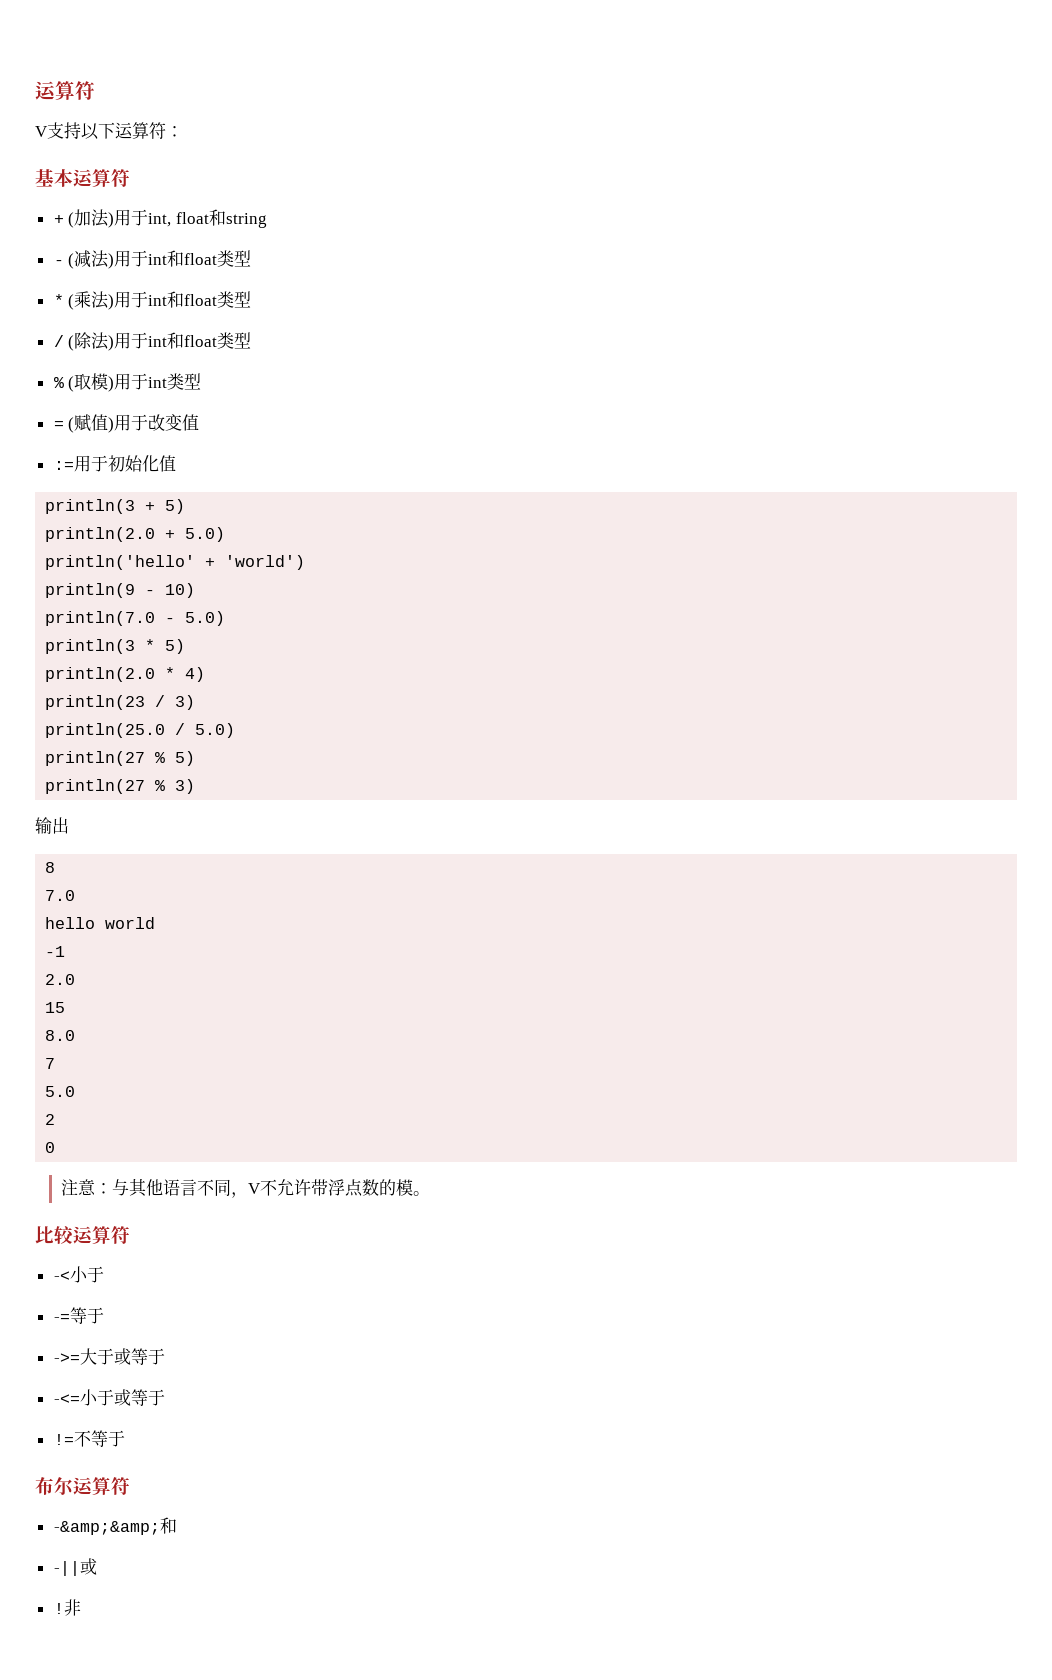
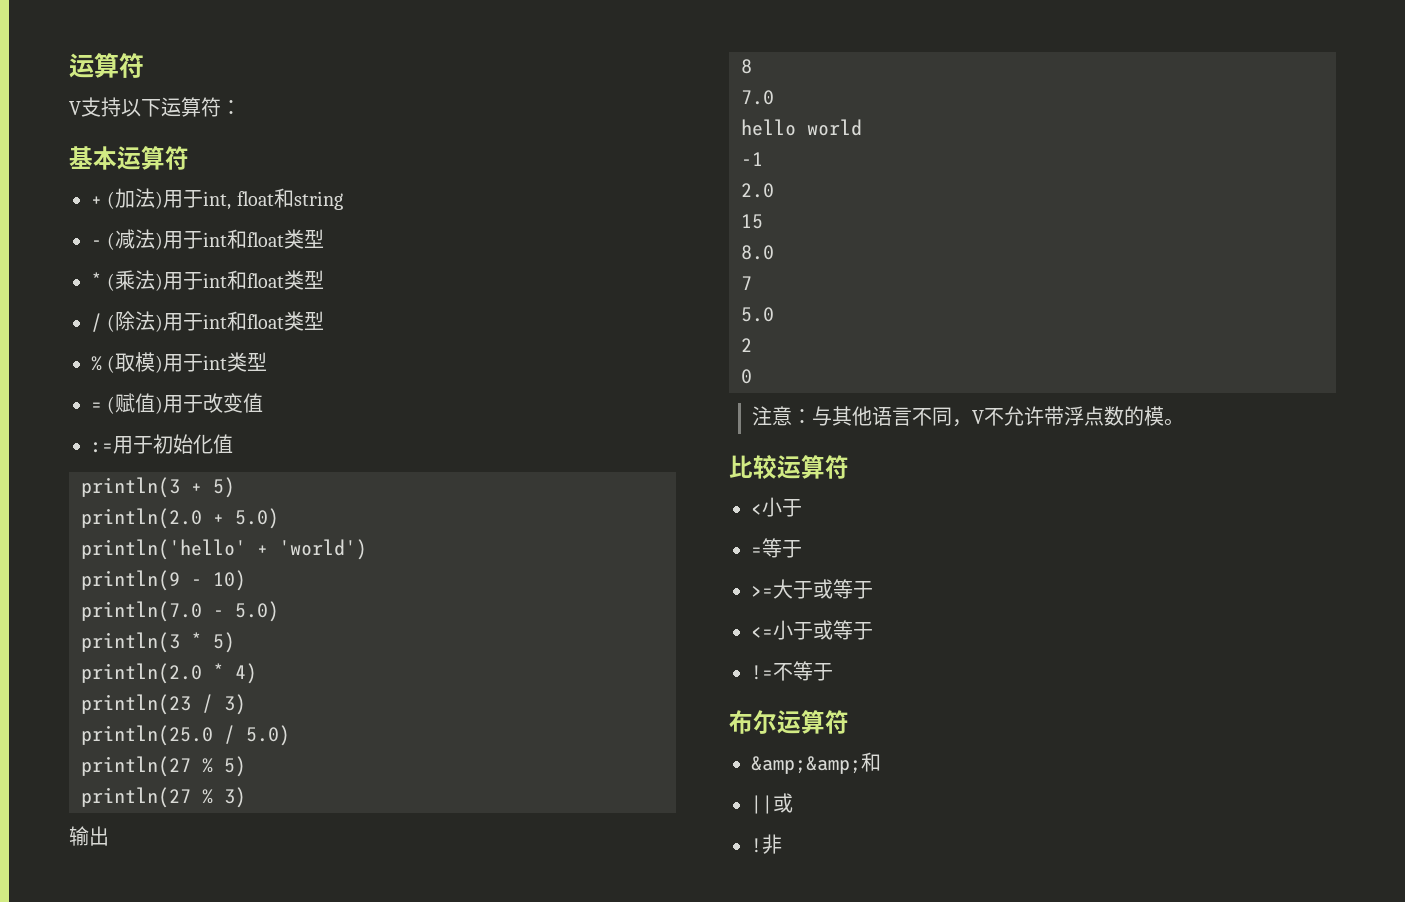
[53,1271,70,1281] -< -> [751,504,762,515] <
[53,1307,104,1324] [53,1353,80,1363] -=等于 // ->= -> [751,538,802,558] [751,586,773,597] =等于 // >=
[53,1394,80,1404] -<= -> [751,627,773,638] <=
[53,1521,160,1535] -&amp;&amp; -> [751,756,861,774] &amp;&amp;
[53,1561,80,1576] -|| -> [751,795,773,814] ||

